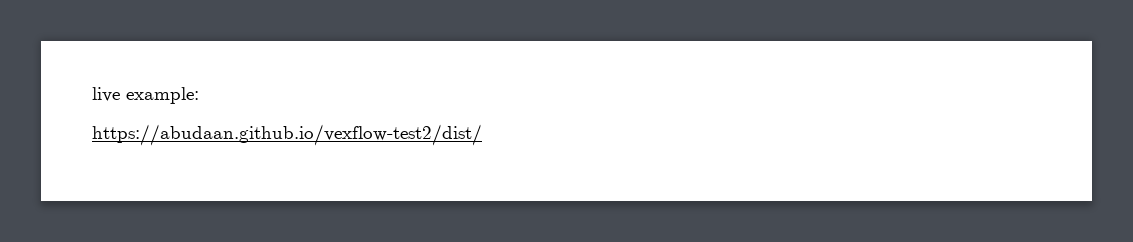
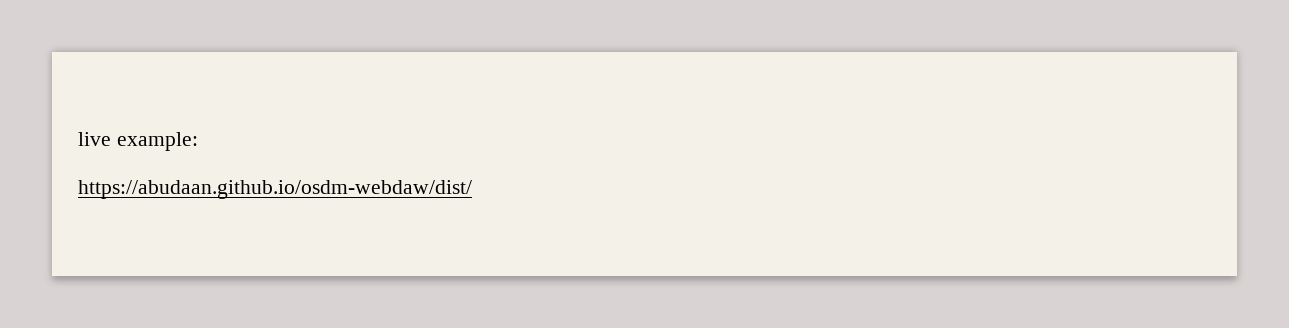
[92,124,482,146] https://abudaan.github.io/vexflow-test2/dist/ -> [78,180,472,199] https://abudaan.github.io/osdm-webdaw/dist/

